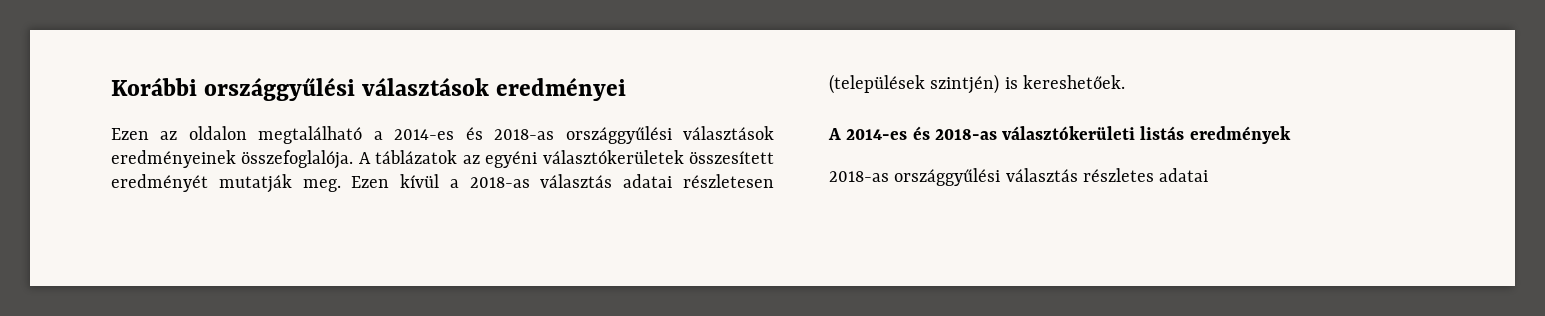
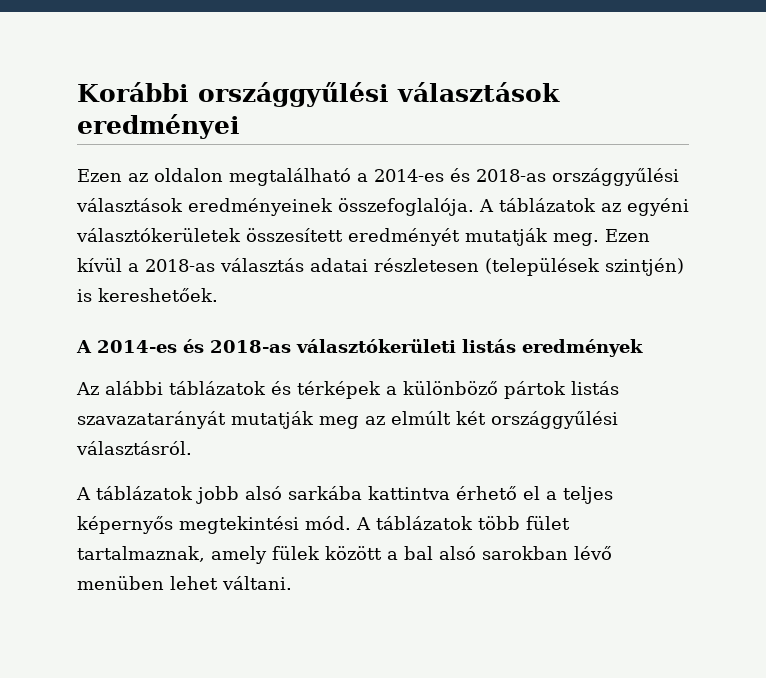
[829,168,1209,186] 2018-as országgyűlési választás részletes adatai -> [76,381,619,399] [77,411,618,429] [76,441,192,455] [76,486,613,504] [77,516,570,534] [77,546,612,564] [77,576,292,590] Az alábbi táblázatok és térképek a különböző pártok listás szavazatarányát mutatják meg az elmúlt két országgyűlési választásról. // A táblázatok jobb alsó sarkába kattintva érhető el a teljes képernyős megtekintési mód. A táblázatok több fület tartalmaznak, amely fülek között a bal alsó sarokban lévő menüben lehet váltani.

